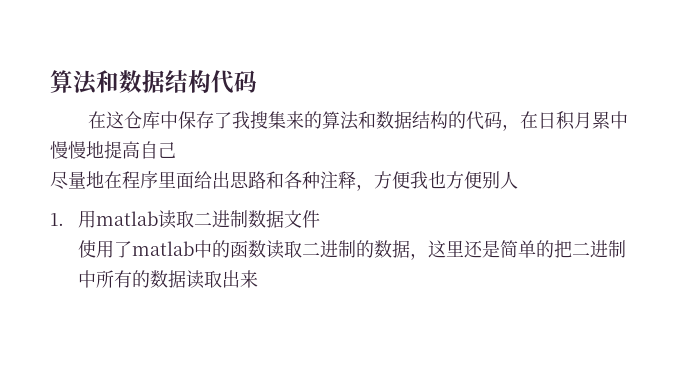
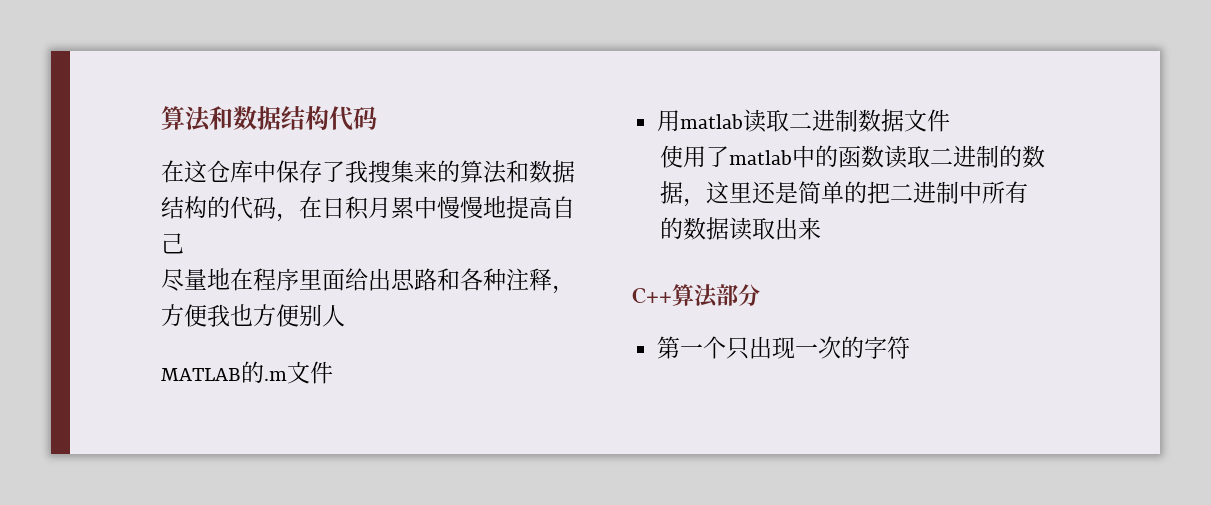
[50,213,64,226] 1. -> [161,361,333,384] MATLAB的.m文件 //
(258, 279) none -> [632,284,760,308] [657,336,911,360] // C++算法部分 // 第一个只出现一次的字符

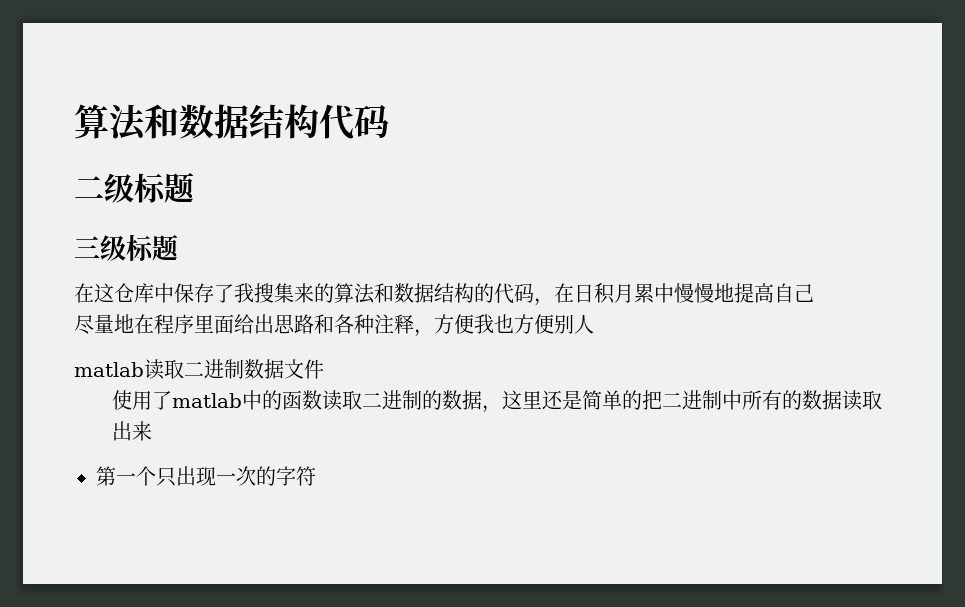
(377, 118) none -> [74,172,194,203] [74,234,178,262] // 二级标题 // 三级标题
[161,361,333,384] [657,110,681,132] MATLAB的.m文件 // 用 -> (594, 324) none
[632,284,760,308] // C++算法部分 -> (152, 431) none

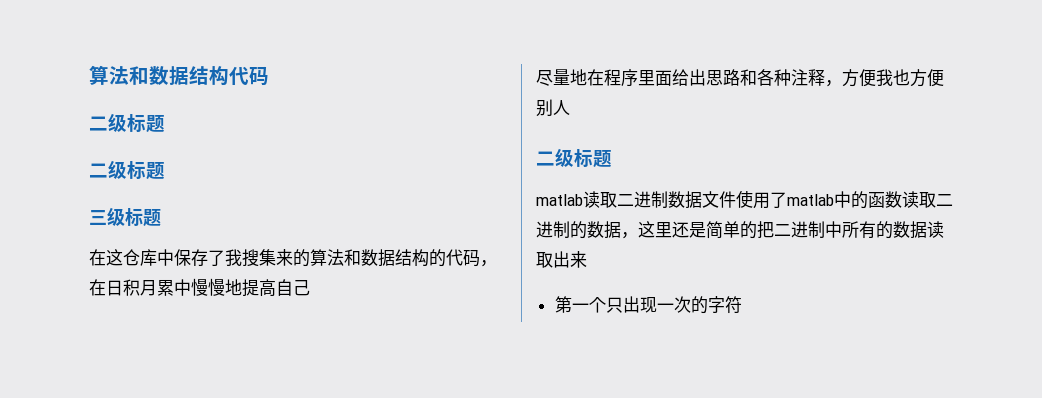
(194, 187) none -> [89,160,165,180] // 二级标题
(594, 324) none -> [536,148,612,168] // 二级标题
(324, 369) // -> (736, 199) none

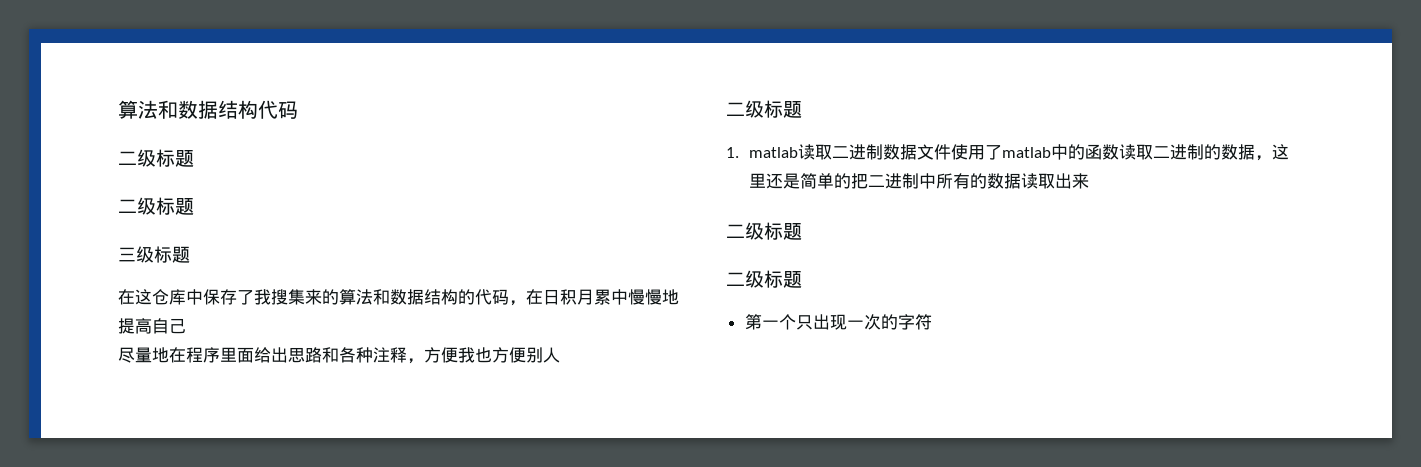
(612, 159) none -> [726,147,739,158] 1.
(587, 259) none -> [726,222,802,240] [726,270,802,288] // 二级标题 // 二级标题

